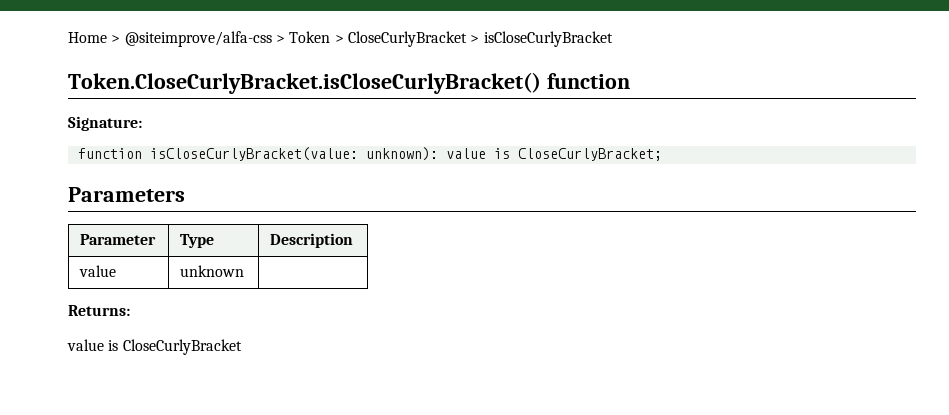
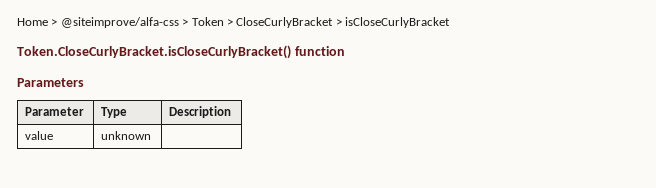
[68,116,142,131] [77,147,662,161] // Signature: // function isCloseCurlyBracket(value: unknown): value is CloseCurlyBracket; -> (345, 51) none
[68,305,130,316] [67,339,242,355] // Returns: // value is CloseCurlyBracket -> (152, 135) none

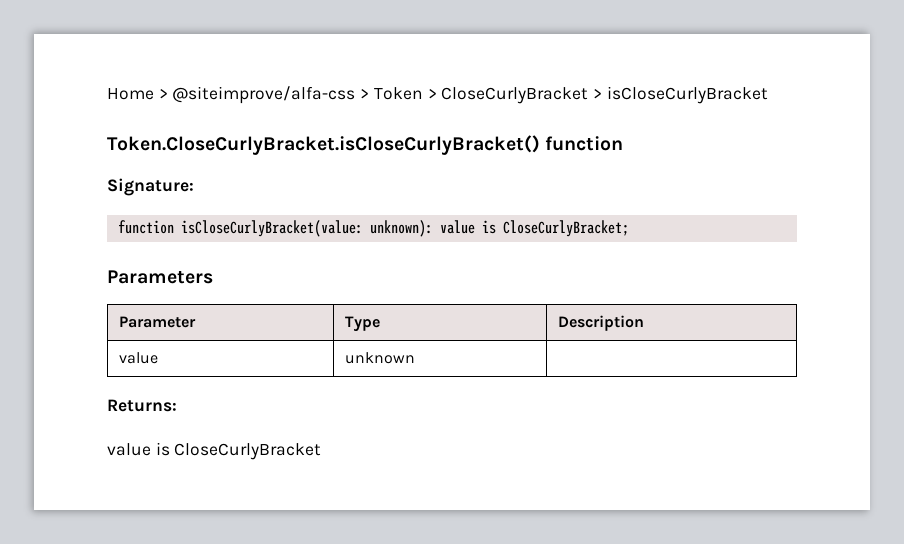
(345, 51) none -> [107,178,194,196] [117,220,629,237] // Signature: // function isCloseCurlyBracket(value: unknown): value is CloseCurlyBracket;
(152, 135) none -> [107,399,177,412] [107,442,322,460] // Returns: // value is CloseCurlyBracket

